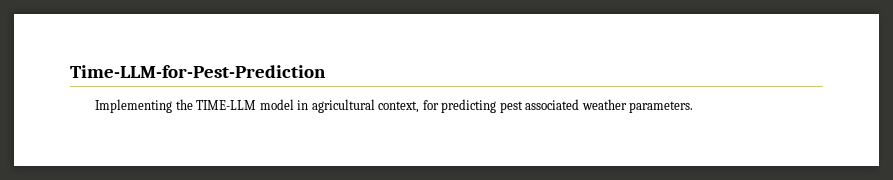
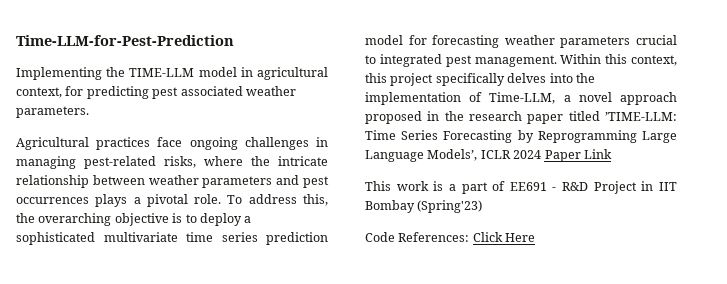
(694, 107) none -> [16,137,328,150] [16,156,328,169] [16,175,330,188] [16,194,328,207] [16,213,252,226] [16,232,328,245] [365,35,677,48] [365,54,677,67] [365,73,595,86] [365,92,677,105] [365,111,677,124] [365,130,677,143] [365,149,612,162] [365,181,677,194] [365,200,483,213] [365,232,536,242] // Agricultural practices face ongoing challenges in managing pest-related risks, where the intricate relationship between weather parameters and pest occurrences plays a pivotal role. To address this, the overarching objective is to deploy a sophisticated multivariate time series prediction model for forecasting weather parameters crucial to integrated pest management. Within this context, this project specifically delves into the implementation of Time-LLM, a novel approach proposed in the research paper titled ’TIME-LLM: Time Series Forecasting by Reprogramming Large Language Models’, ICLR 2024 Paper Link // This work is a part of EE691 - R&D Project in IIT Bombay (Spring'23) // Code References: Click Here

